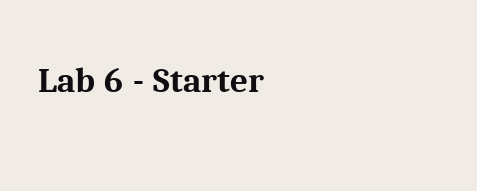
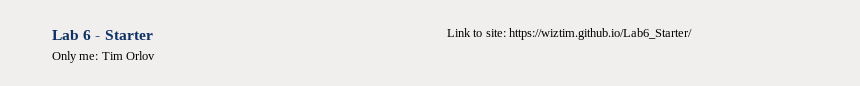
(264, 80) none -> [52,51,156,63] [447,28,693,40] // Only me: Tim Orlov // Link to site: https://wiztim.github.io/Lab6_Starter/

